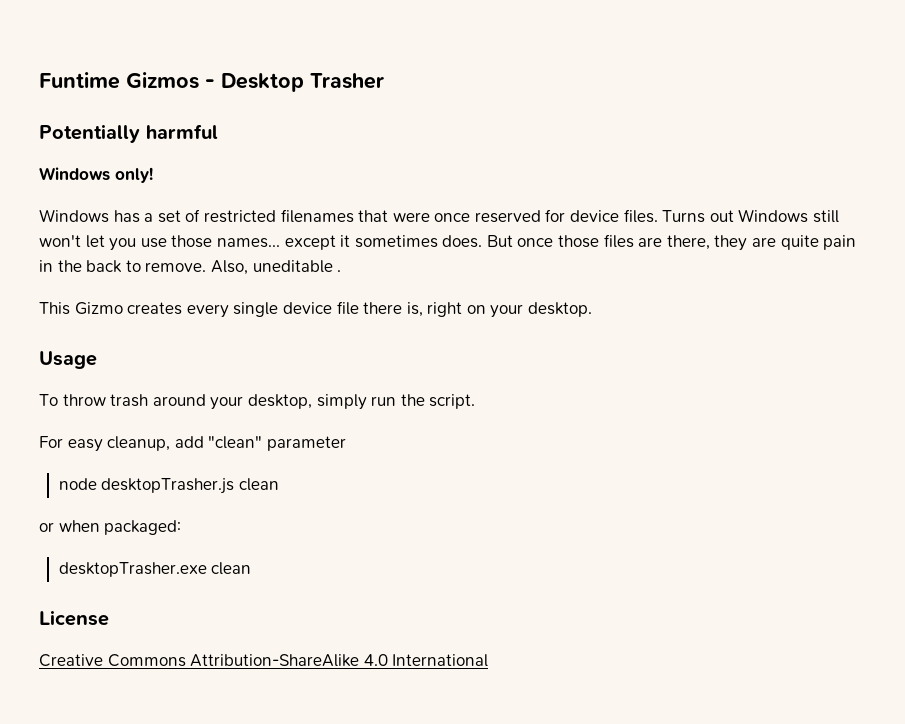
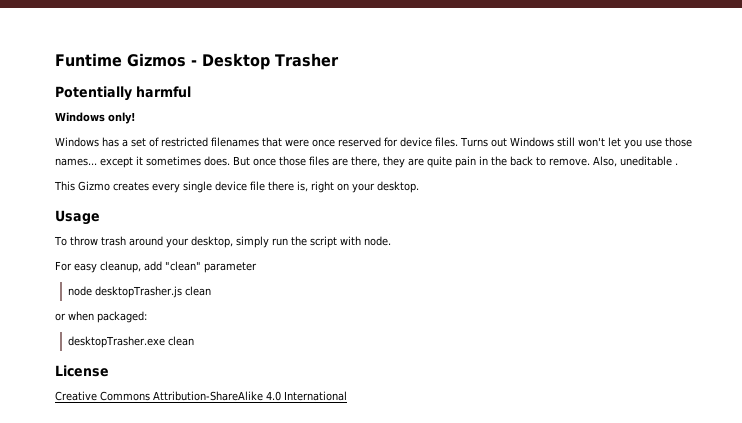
[429,394,476,409] script. -> [309,236,391,248] script with node.

